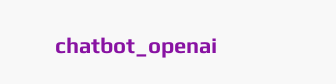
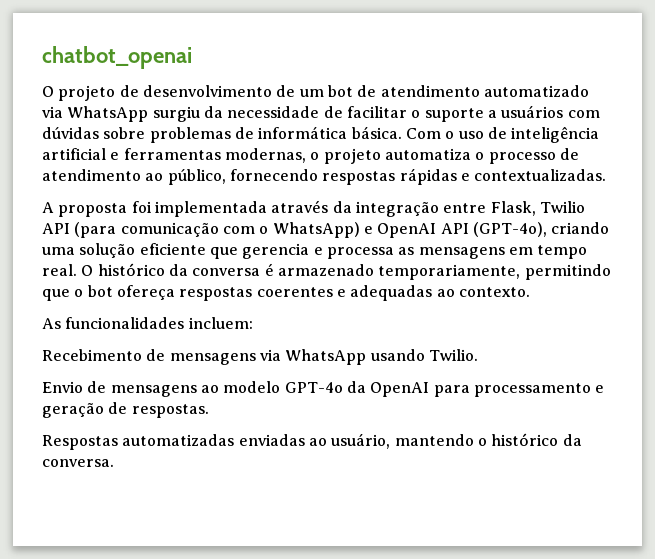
(217, 47) none -> [42,85,589,101] [42,105,600,122] [42,126,600,143] [42,148,579,164] [42,168,607,185] [42,200,585,217] [42,222,610,238] [42,243,588,259] [42,263,611,280] [42,285,530,301] [42,317,253,329] [42,349,478,365] [42,381,605,397] [42,402,209,418] [42,433,582,450] [42,459,114,467] // O projeto de desenvolvimento de um bot de atendimento automatizado via WhatsApp surgiu da necessidade de facilitar o suporte a usuários com dúvidas sobre problemas de informática básica. Com o uso de inteligência artificial e ferramentas modernas, o projeto automatiza o processo de atendimento ao público, fornecendo respostas rápidas e contextualizadas. // A proposta foi implementada através da integração entre Flask, Twilio API (para comunicação com o WhatsApp) e OpenAI API (GPT-4o), criando uma solução eficiente que gerencia e processa as mensagens em tempo real. O histórico da conversa é armazenado temporariamente, permitindo que o bot ofereça respostas coerentes e adequadas ao contexto. // As funcionalidades incluem: // Recebimento de mensagens via WhatsApp usando Twilio. // Envio de mensagens ao modelo GPT-4o da OpenAI para processamento e geração de respostas. // Respostas automatizadas enviadas ao usuário, mantendo o histórico da conversa.

